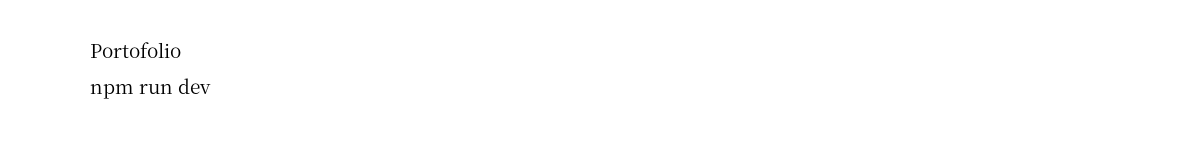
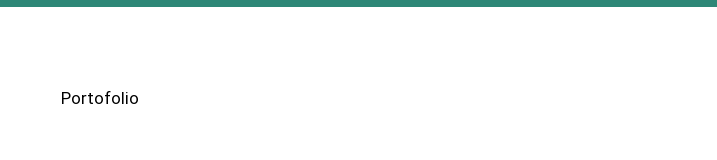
[90,78,212,99] // npm run dev -> (139, 97) none

